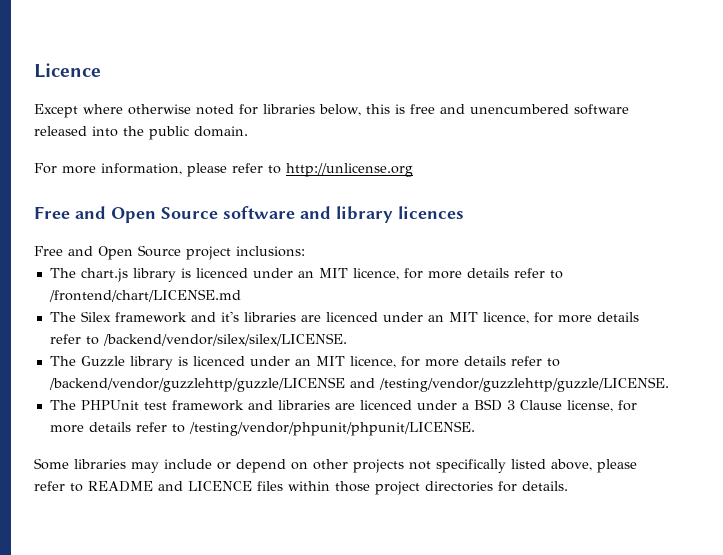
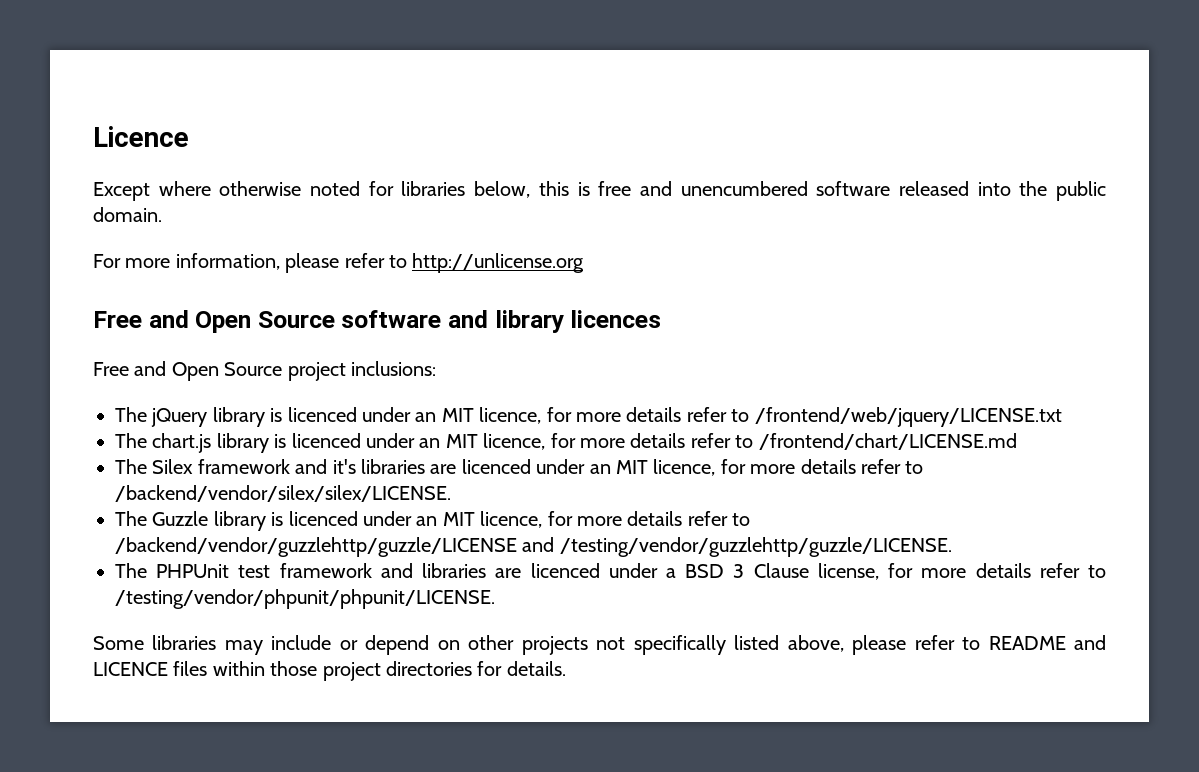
(305, 251) none -> [115,407,1062,427] // The jQuery library is licenced under an MIT licence, for more details refer to /frontend/web/jquery/LICENSE.txt

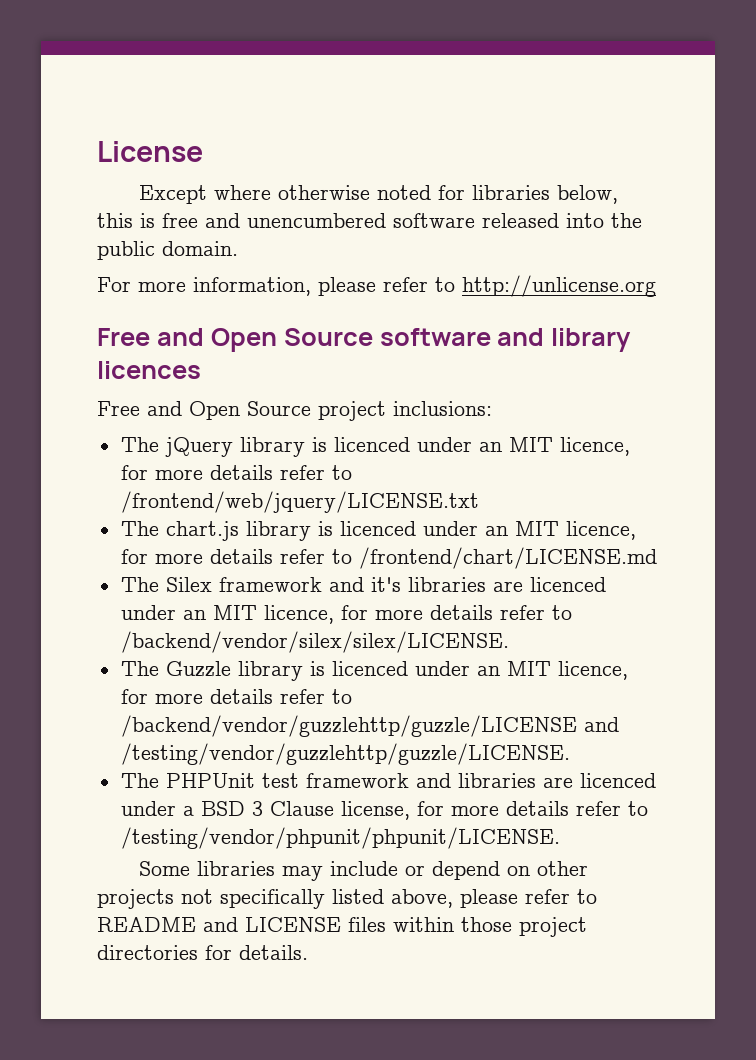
[93,126,189,147] Licence -> [97,141,203,162] License
[93,662,168,676] LICENCE -> [245,917,341,932] LICENSE

